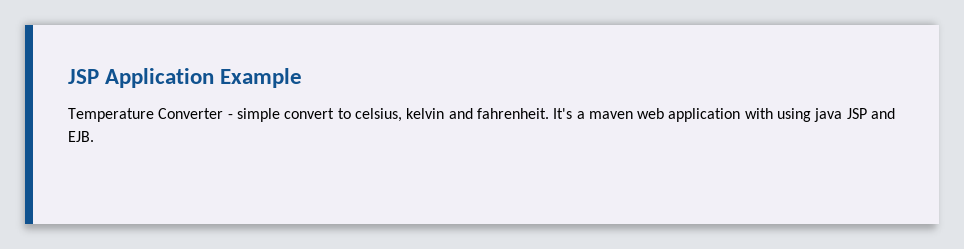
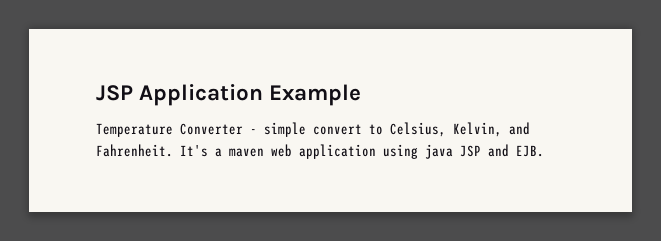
[354,108,549,122] celsius, kelvin and fahrenheit. -> [390,122,530,137] [96,144,173,157] Celsius, Kelvin, and Fahrenheit.
[744,108,773,119] with -> (376, 151) none

